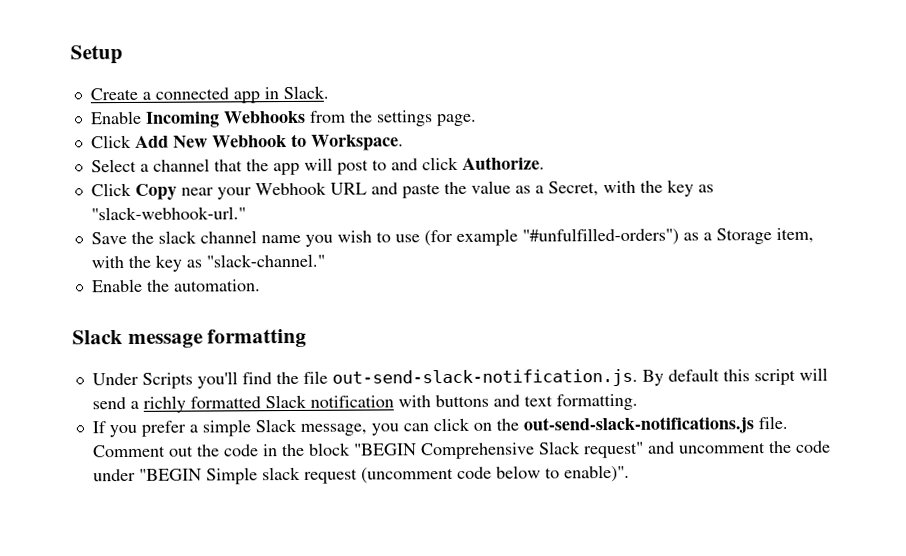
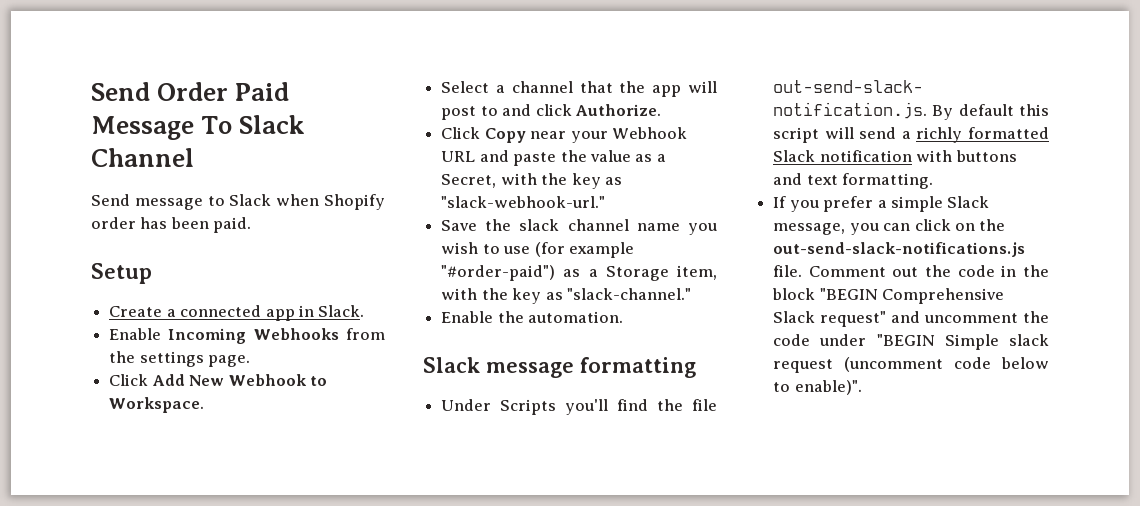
(70, 55) none -> [91,82,290,101] [91,115,306,140] [91,148,194,167] [91,194,386,210] [91,217,252,233] Send Order Paid Message To Slack Channel // Send message to Slack when Shopify order has been paid. //
[521,227,679,246] "#unfulfilled-orders") -> [441,265,556,281] "#order-paid")

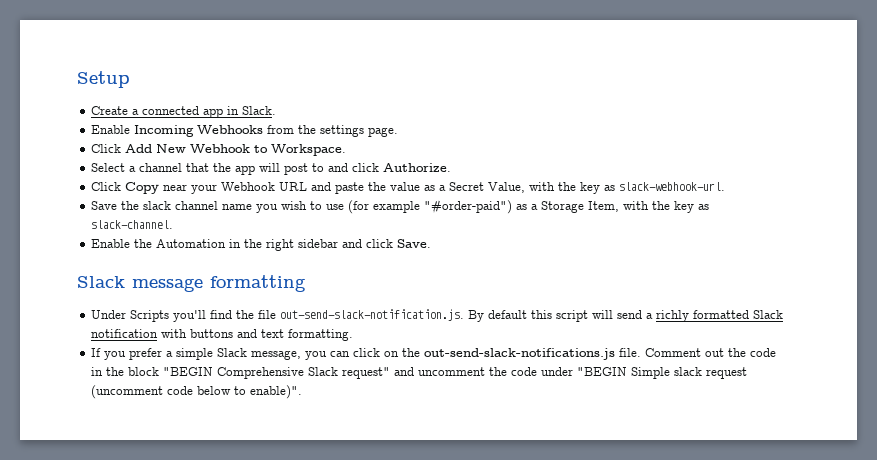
[91,82,290,101] [91,115,306,140] [91,148,194,167] [91,194,386,210] [91,217,252,233] Send Order Paid Message To Slack Channel // Send message to Slack when Shopify order has been paid. // -> (77, 79) none
[441,173,622,189] [441,196,606,208] Secret, with the key as "slack-webhook-url." -> [449,182,726,194] Secret Value, with the key as slack-webhook-url.
[677,265,717,280] [441,288,691,304] item, with the key as "slack-channel." -> [588,201,710,213] [91,220,174,229] Item, with the key as slack-channel.
[528,311,624,323] automation. -> [156,239,432,251] Automation in the right sidebar and click Save.

